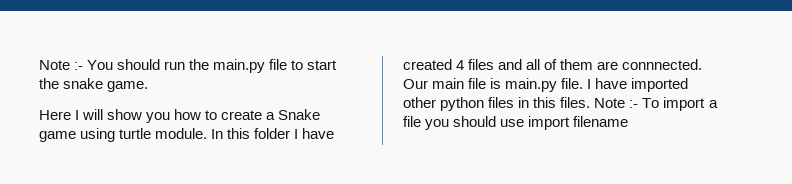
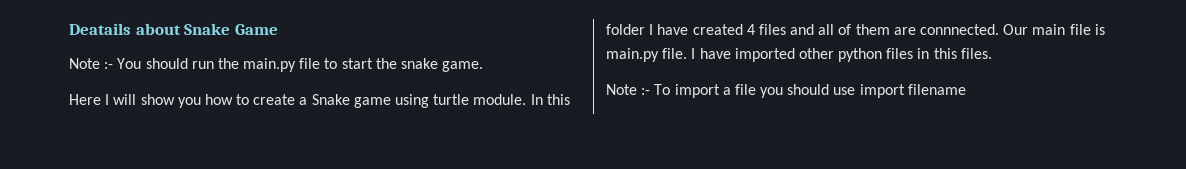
(39, 65) none -> [69,23,278,35] Deatails about Snake Game //
(591, 102) none -> (992, 53) //

